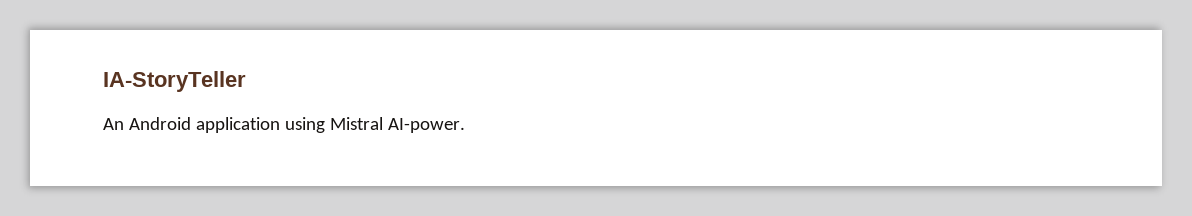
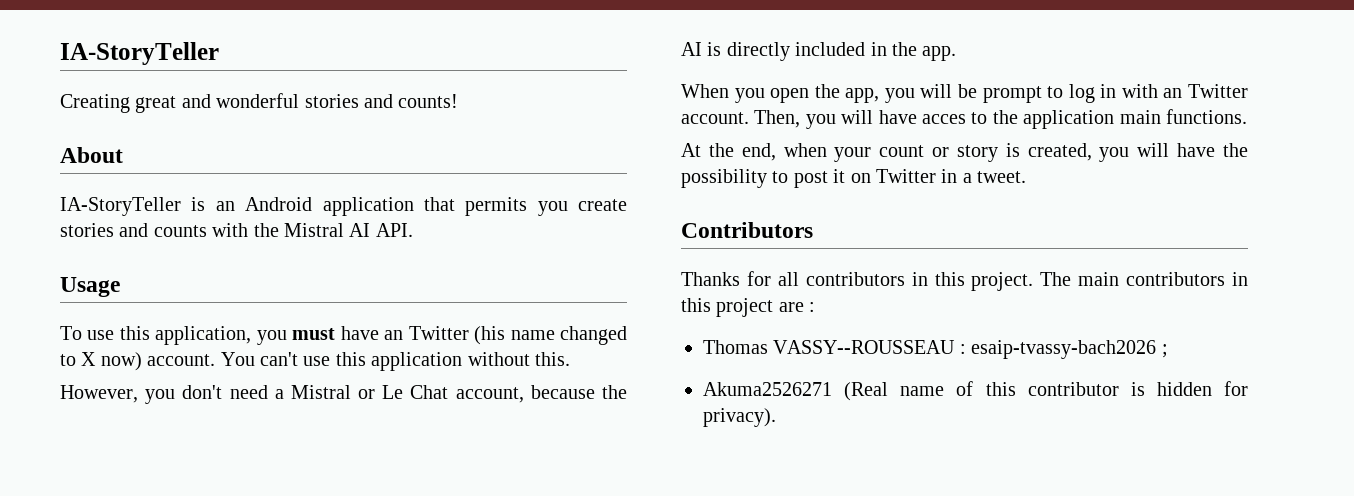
[103,117,465,133] An Android application using Mistral AI-power. -> [60,93,459,113] [60,147,123,163] [60,197,627,216] [60,223,413,237] [60,277,120,297] [60,326,627,345] [60,352,570,371] [60,385,627,404] [681,42,957,61] [681,84,1248,103] [681,109,1247,129] [681,143,1248,162] [681,169,1027,188] [681,222,813,238] [681,271,1248,291] [681,298,816,317] [703,340,1168,359] [703,381,1248,401] [703,408,776,427] Creating great and wonderful stories and counts! // About // IA-StoryTeller is an Android application that permits you create stories and counts with the Mistral AI API. // Usage // To use this application, you must have an Twitter (his name changed to X now) account. You can't use this application without this. // However, you don't need a Mistral or Le Chat account, because the AI is directly included in the app. // When you open the app, you will be prompt to log in with an Twitter account. Then, you will have acces to the application main functions. // At the end, when your count or story is created, you will have the possibility to post it on Twitter in a tweet. // Contributors // Thanks for all contributors in this project. The main contributors in this project are : // Thomas VASSY--ROUSSEAU : esaip-tvassy-bach2026 ; // Akuma2526271 (Real name of this contributor is hidden for privacy).

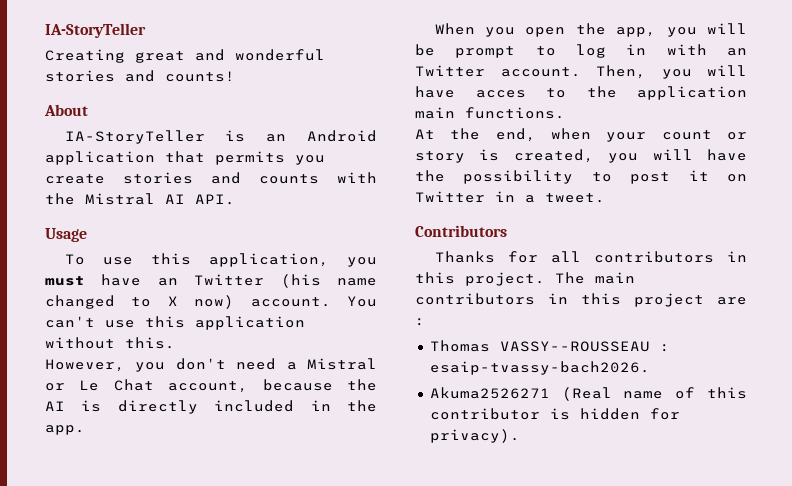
[971,340,1168,359] esaip-tvassy-bach2026 ; -> [429,361,650,375] esaip-tvassy-bach2026.

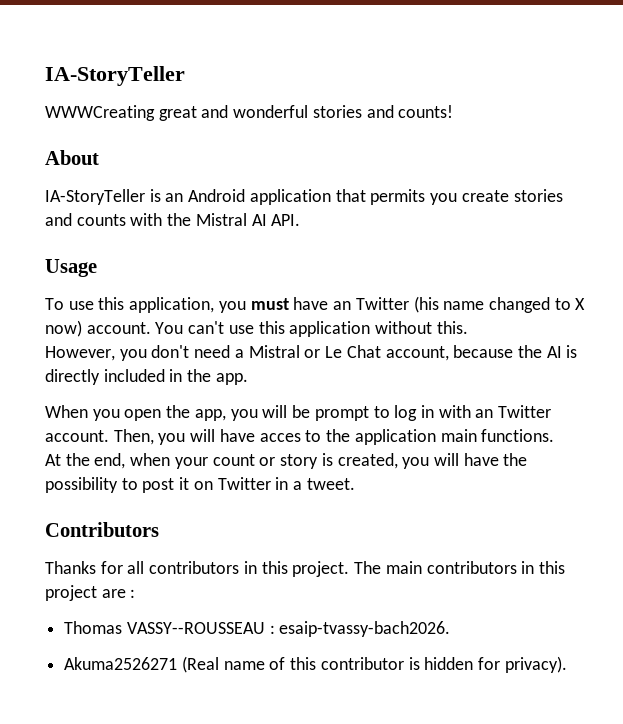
[45,49,125,63] Creating -> [45,105,155,121] WWWCreating

